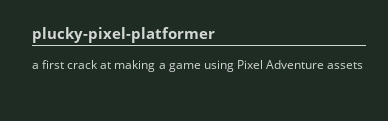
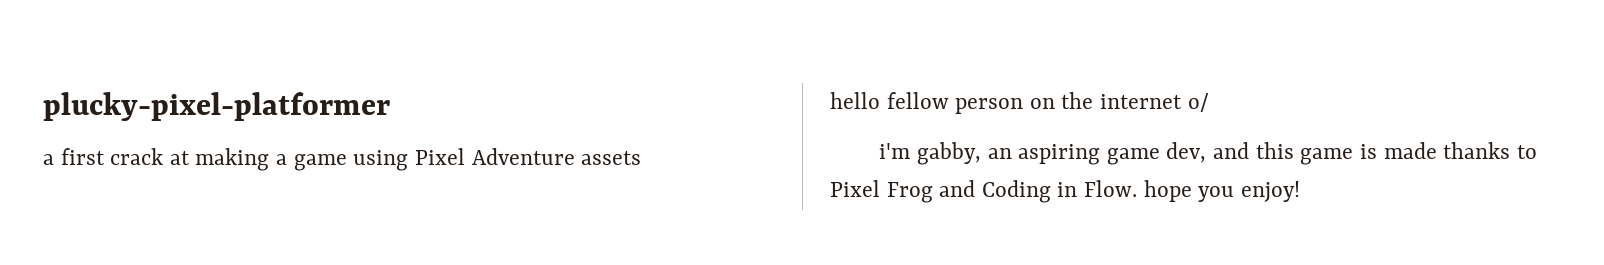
(364, 65) none -> [830,92,1209,114] [879,142,1537,165] [830,180,1300,203] // hello fellow person on the internet o/ // i'm gabby, an aspiring game dev, and this game is made thanks to Pixel Frog and Coding in Flow. hope you enjoy!

